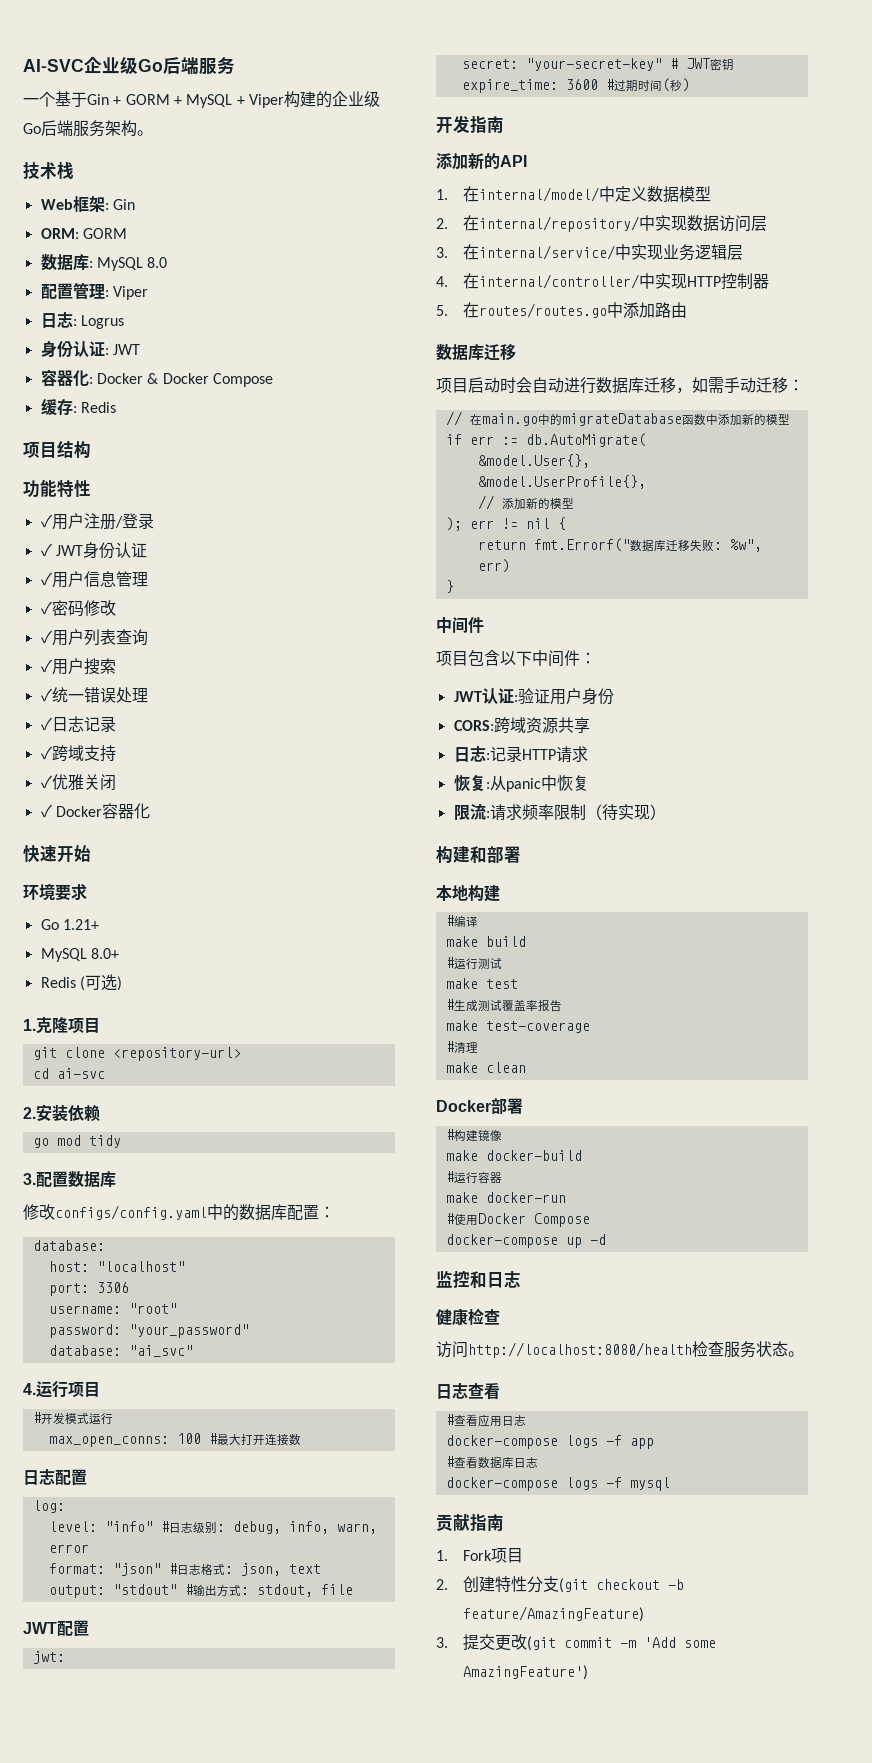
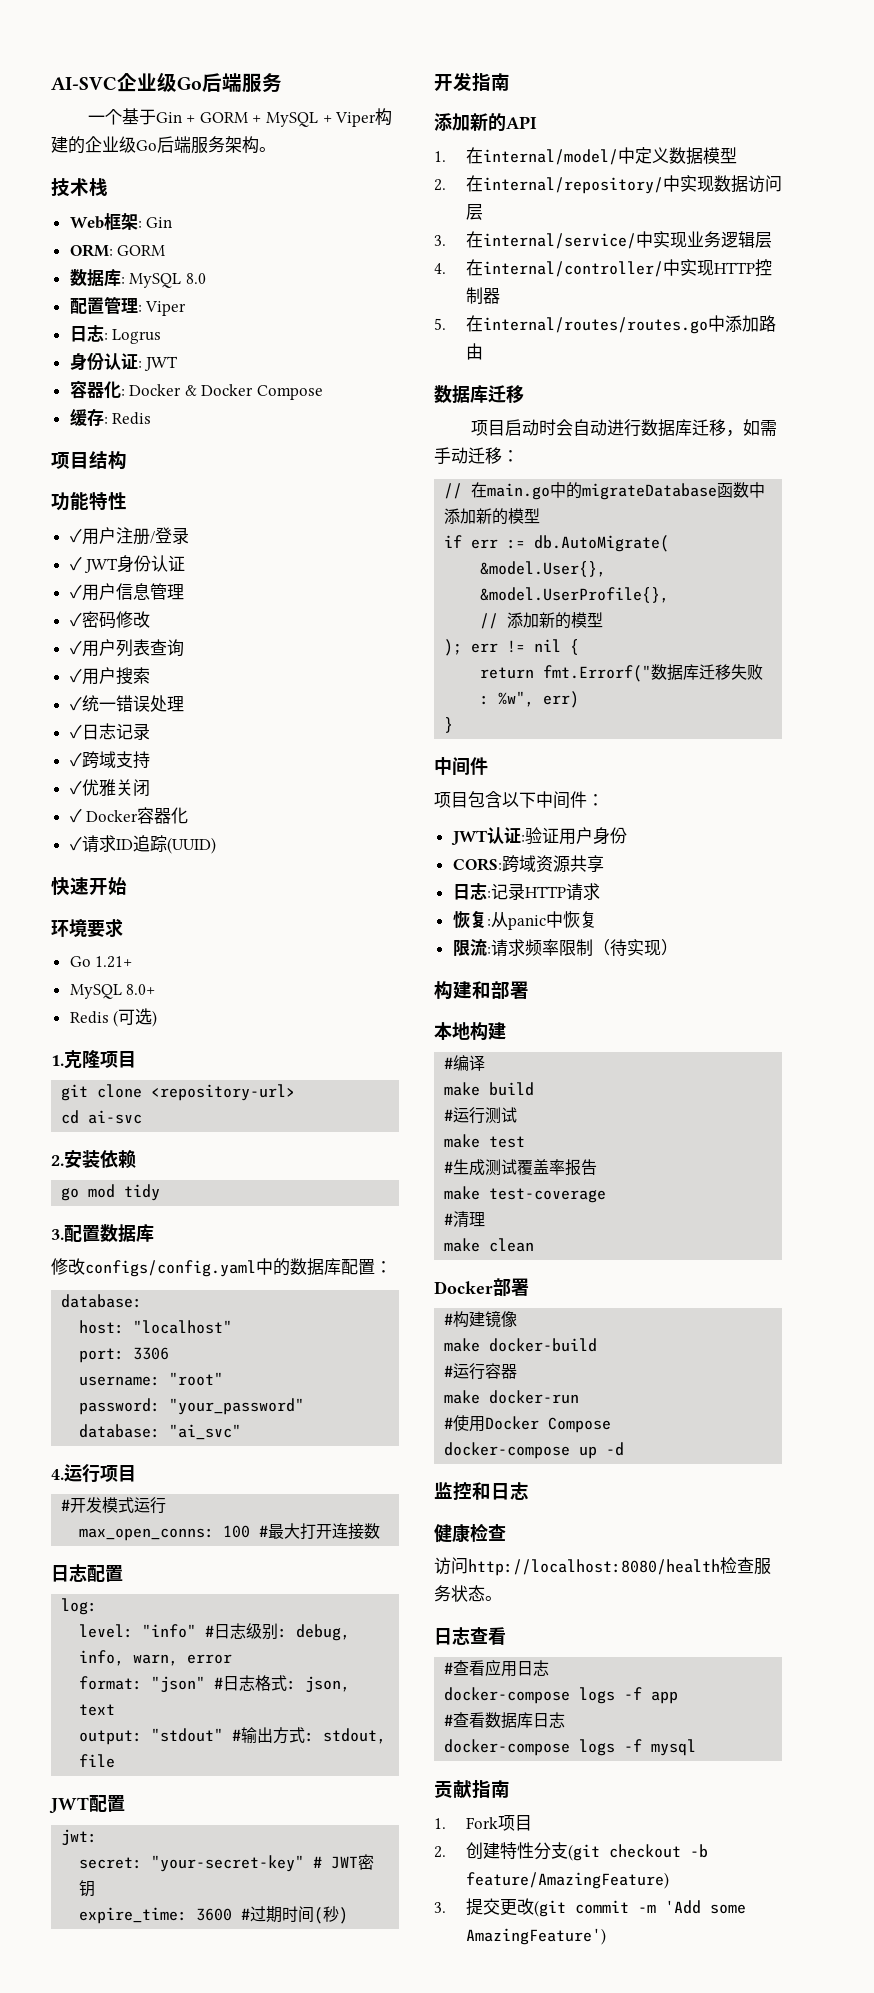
(150, 811) none -> [69,835,216,854] // ✓请求ID追踪(UUID)
[479,303,608,318] routes/routes.go -> [482,317,708,334] internal/routes/routes.go

